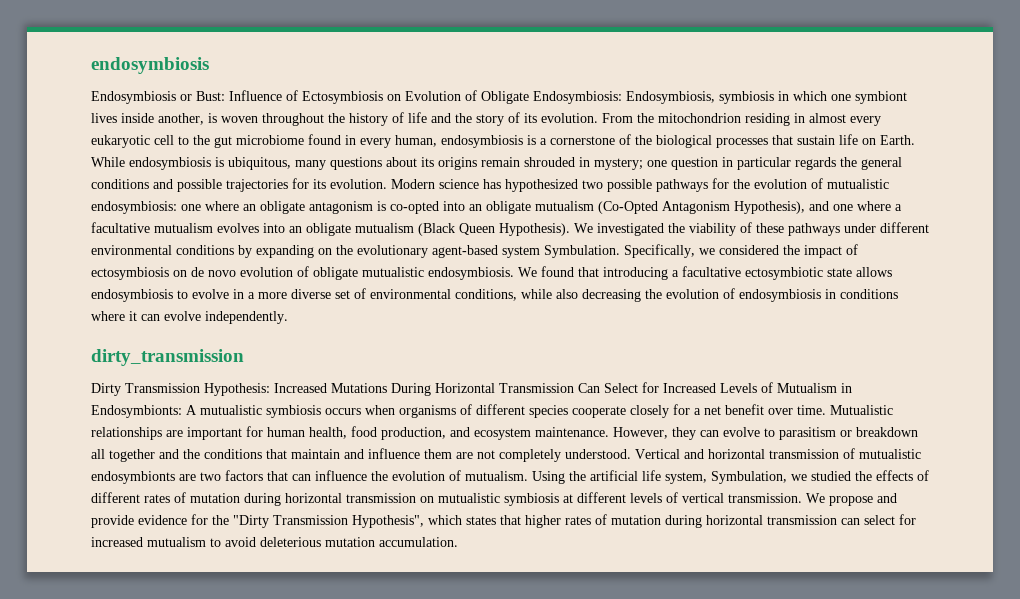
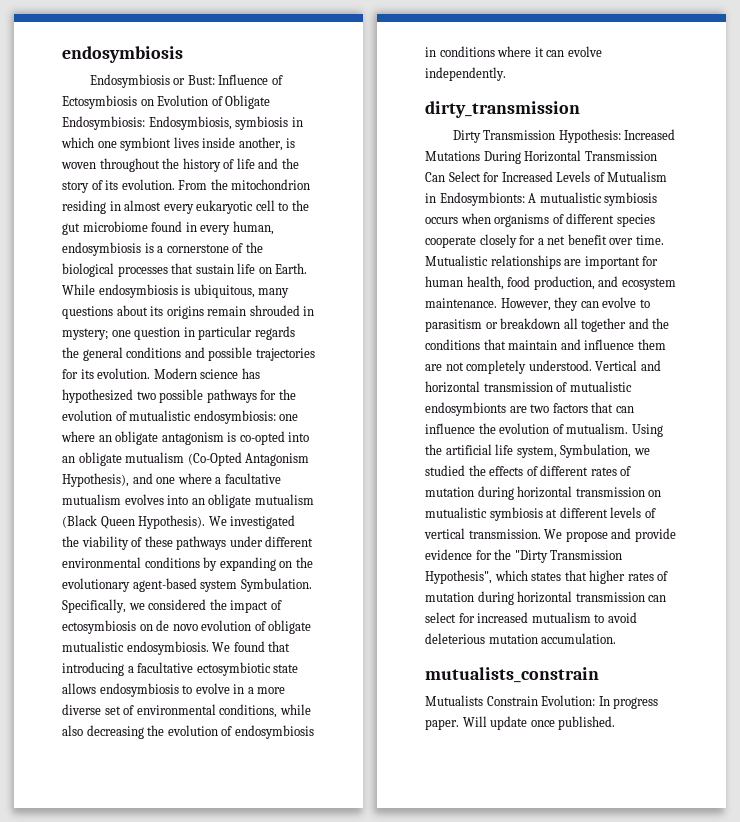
(458, 542) none -> [425,667,599,683] [425,695,659,709] [425,716,616,730] // mutualists_constrain // Mutualists Constrain Evolution: In progress paper. Will update once published.

